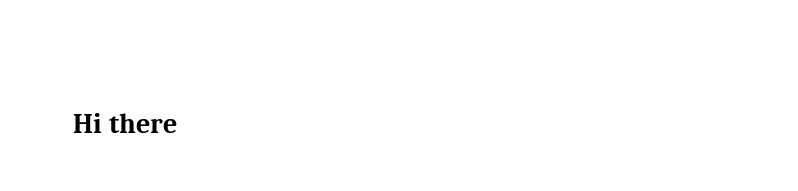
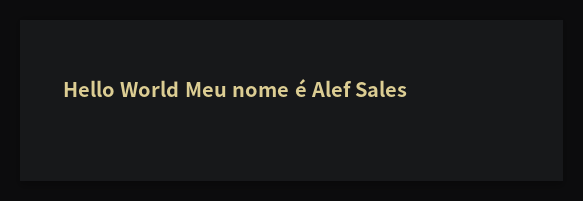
[73,113,178,133] Hi there -> [63,79,408,97] Hello World Meu nome é Alef Sales

